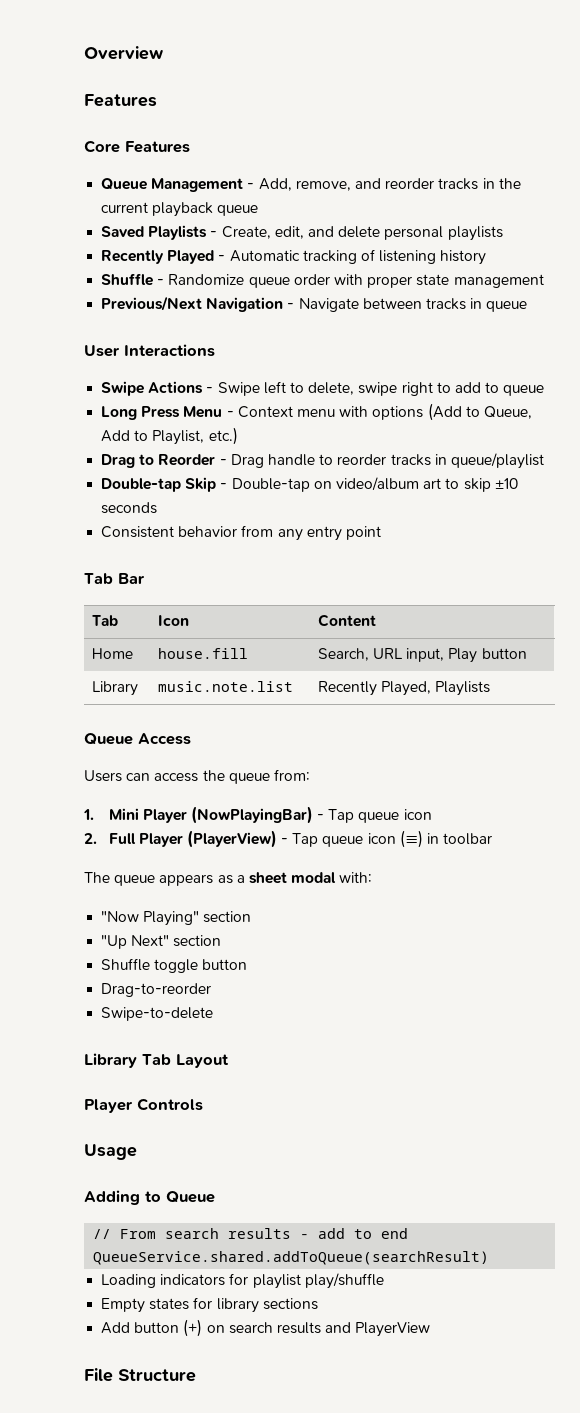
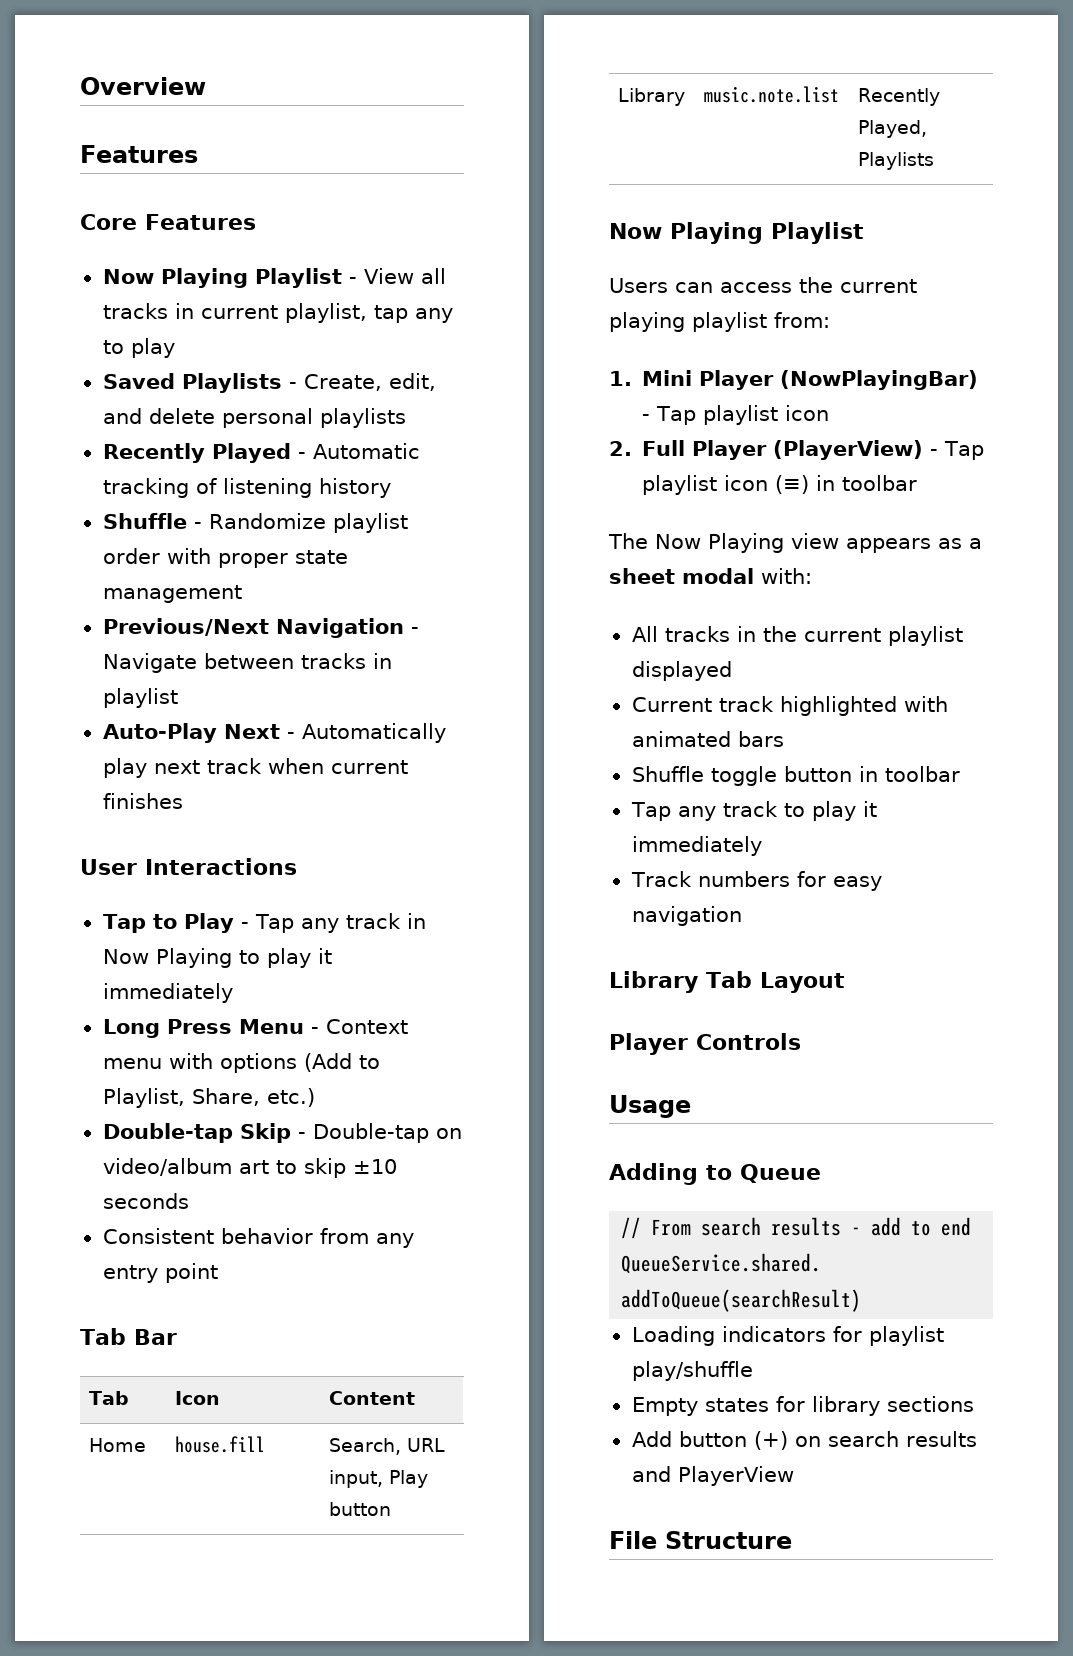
[101,178,521,192] [101,202,259,217] Queue Management - Add, remove, and reorder tracks in the current playback queue -> [102,268,446,288] [102,303,453,323] [102,338,175,358] Now Playing Playlist - View all tracks in current playlist, tap any to play
[248,277,290,288] queue -> [332,513,408,533] playlist
[486,301,528,312] [84,344,215,357] [101,381,545,396] queue // User Interactions // Swipe Actions - Swipe left to delete, swipe right to add to queue -> [102,688,178,708] [102,723,446,743] [102,758,408,778] [102,793,183,809] [80,858,297,875] [102,913,427,933] [102,948,332,968] [102,983,233,1003] playlist // Auto-Play Next - Automatically play next track when current finishes // User Interactions // Tap to Play - Tap any track in Now Playing to play it immediately
[483,406,532,419] [101,427,238,445] [101,453,544,469] Queue, Add to Playlist, etc.) // Drag to Reorder - Drag handle to reorder tracks in queue/playlist -> [102,1088,315,1108] Playlist, Share, etc.)
[84,733,191,745] Queue Access -> [609,222,864,244] Now Playing Playlist
[228,773,270,784] queue -> [840,279,917,293] [609,312,767,332] current playing playlist
[358,812,400,823] queue -> [703,405,779,425] playlist
[322,836,364,847] queue -> [642,475,718,495] playlist
[114,875,156,886] queue -> [655,533,839,553] Now Playing view
[101,911,252,926] [101,935,222,949] [101,958,248,973] [101,983,212,997] [101,1007,214,1021] "Now Playing" section // "Up Next" section // Shuffle toggle button // Drag-to-reorder // Swipe-to-delete -> [631,626,963,646] [631,661,732,681] [631,696,948,716] [631,731,784,747] [631,766,960,786] [630,801,877,821] [631,836,762,856] [630,871,882,891] [631,906,742,926] All tracks in the current playlist displayed // Current track highlighted with animated bars // Shuffle toggle button in toolbar // Tap any track to play it immediately // Track numbers for easy navigation

